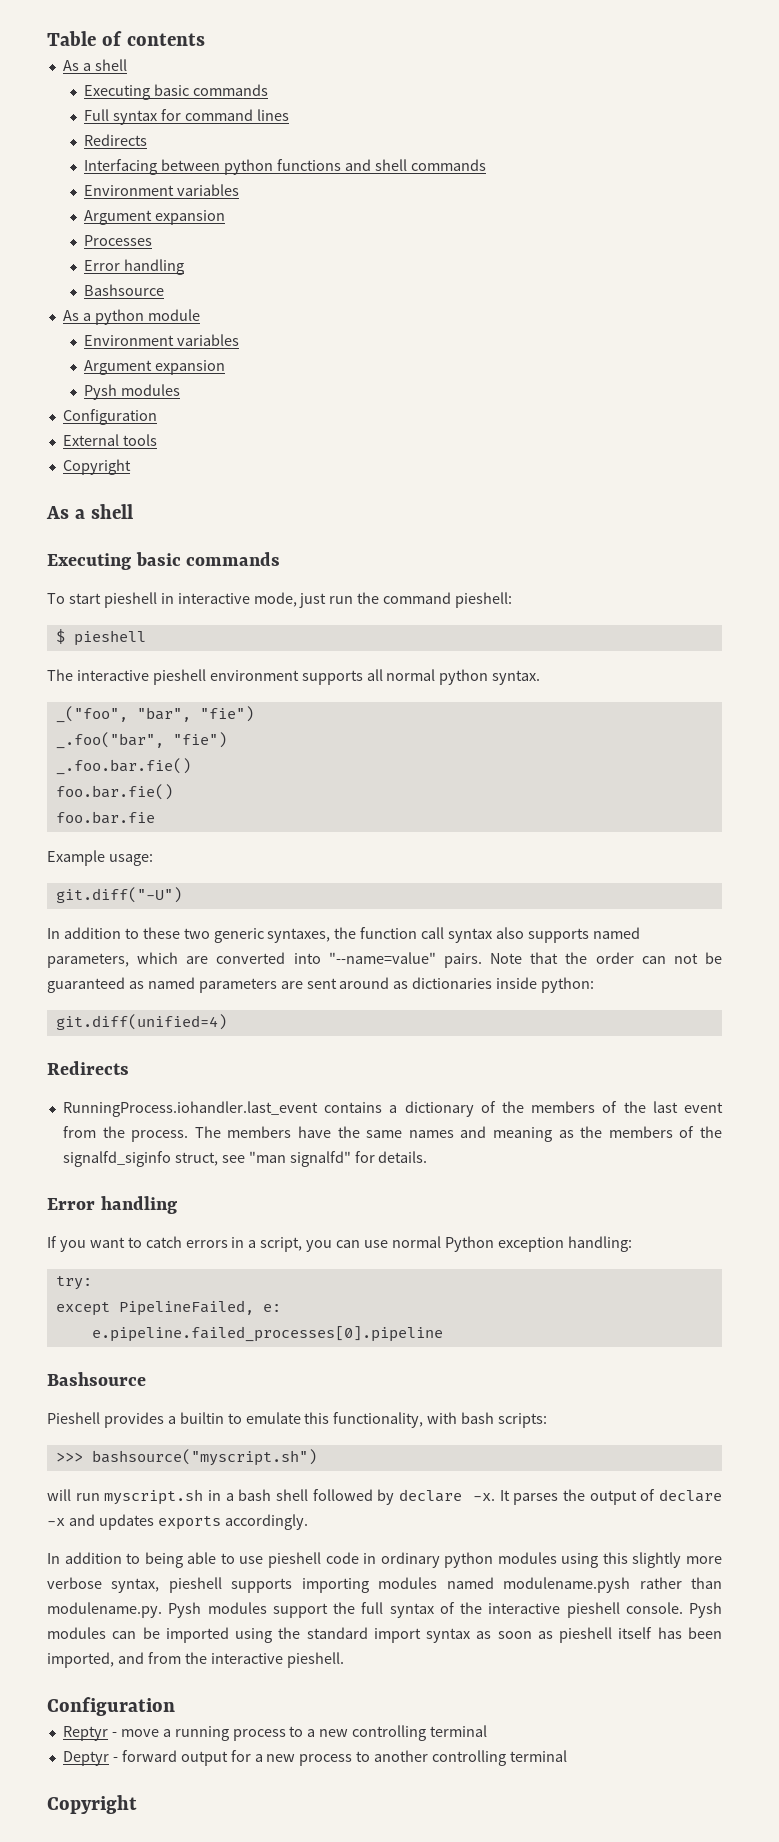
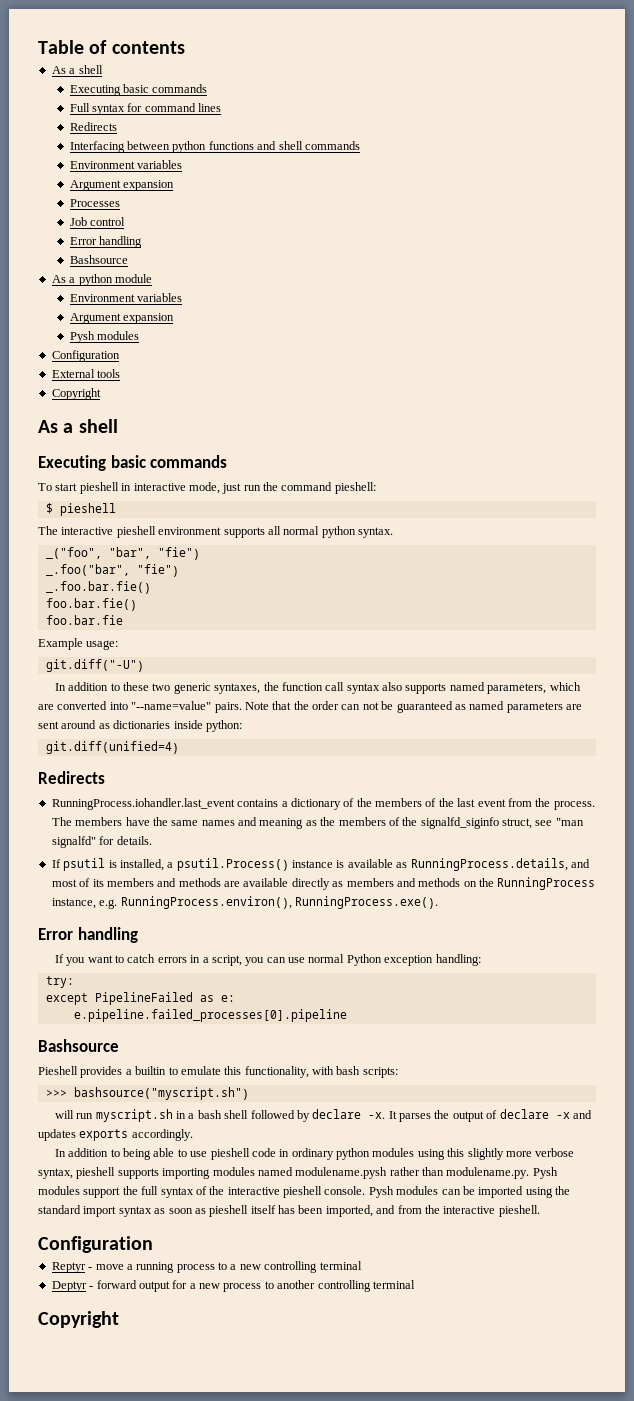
(153, 240) none -> [69,217,126,226] // Job control
(428, 1157) none -> [51,858,590,871] [51,877,596,890] [51,896,438,909] // If psutil is installed, a psutil.Process() instance is available as RunningProcess.details, and most of its members and methods are available directly as members and methods on the RunningProcess instance, e.g. RunningProcess.environ(), RunningProcess.exe().
[118,1300,254,1316] PipelineFailed, -> [94,992,214,1005] PipelineFailed as

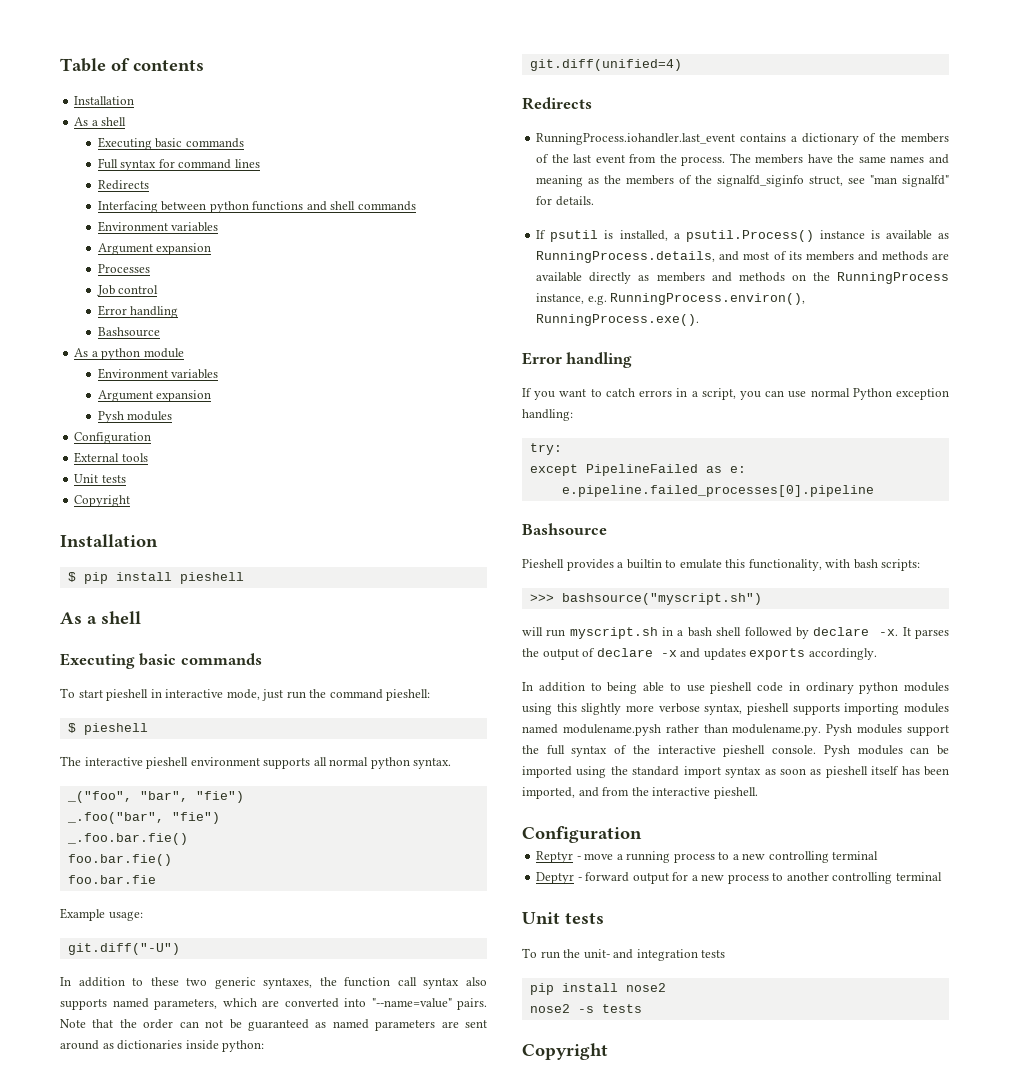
(185, 47) none -> [74,96,135,105] // Installation
[51,388,101,400] // Copyright -> [74,474,126,483] [74,495,131,507] [60,534,158,547] [67,572,244,584] // Unit tests // Copyright // Installation // $ pip install pieshell
(415, 1284) none -> [522,912,604,924] [522,948,726,961] [529,983,666,995] [529,1004,642,1013] // Unit tests // To run the unit- and integration tests // pip install nose2 // nose2 -s tests

